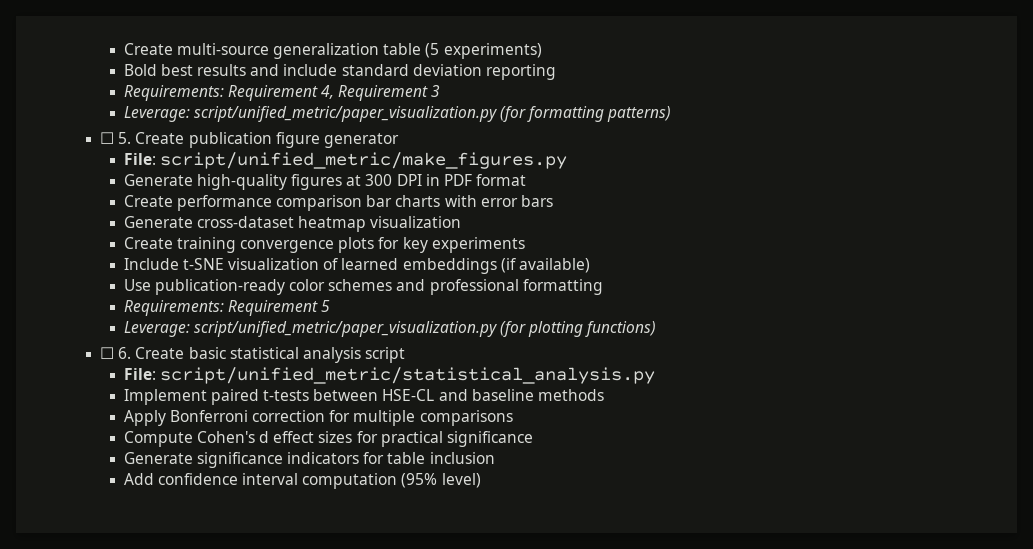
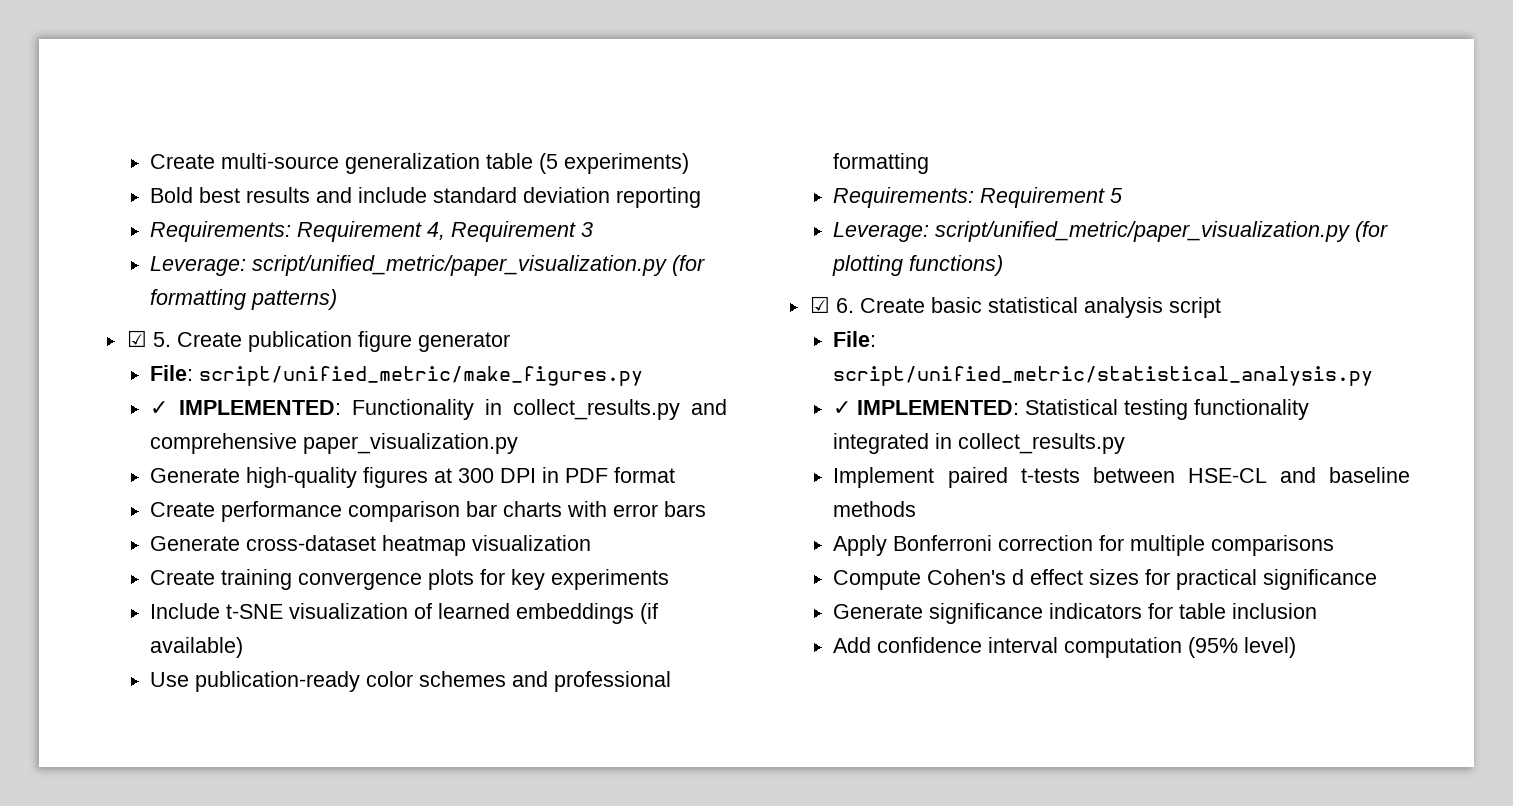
[100,132,115,144] ☐ -> [126,330,147,347] ☑
(567, 160) none -> [150,399,727,420] [150,433,519,454] // ✓ IMPLEMENTED: Functionality in collect_results.py and comprehensive paper_visualization.py
[100,347,115,359] ☐ -> [809,296,830,313] ☑
(655, 375) none -> [833,399,1310,420] [833,433,1126,454] // ✓ IMPLEMENTED: Statistical testing functionality integrated in collect_results.py

